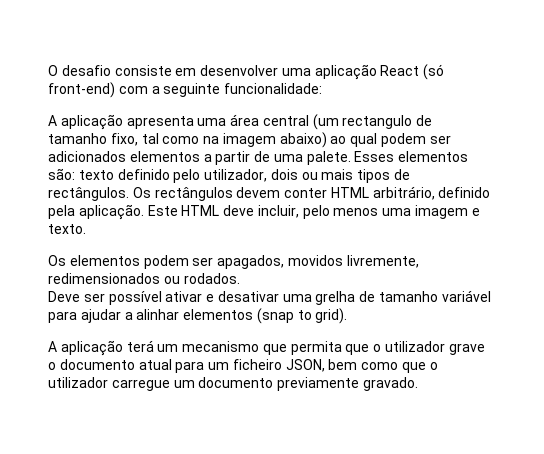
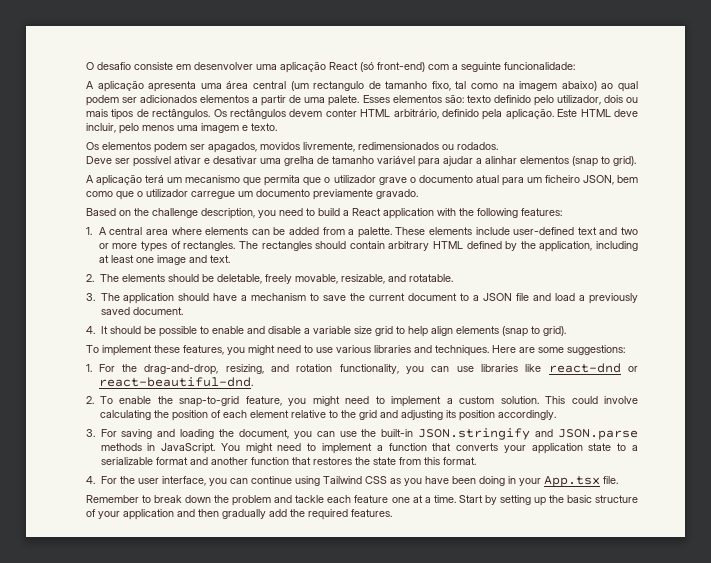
(418, 384) none -> [86,208,562,219] [86,227,638,238] [98,241,638,252] [98,255,230,265] [86,274,453,284] [86,293,639,304] [100,307,183,315] [86,326,566,337] [86,345,625,356] [86,363,638,375] [98,377,253,387] [86,396,638,407] [99,410,556,421] [86,428,638,440] [100,443,638,454] [100,457,476,465] [86,476,618,487] [86,495,639,506] [86,509,392,520] // Based on the challenge description, you need to build a React application with the following features: // 1. A central area where elements can be added from a palette. These elements include user-defined text and two or more types of rectangles. The rectangles should contain arbitrary HTML defined by the application, including at least one image and text. // 2. The elements should be deletable, freely movable, resizable, and rotatable. // 3. The application should have a mechanism to save the current document to a JSON file and load a previously saved document. // 4. It should be possible to enable and disable a variable size grid to help align elements (snap to grid). // To implement these features, you might need to use various libraries and techniques. Here are some suggestions: // 1. For the drag-and-drop, resizing, and rotation functionality, you can use libraries like react-dnd or react-beautiful-dnd. // 2. To enable the snap-to-grid feature, you might need to implement a custom solution. This could involve calculating the position of each element relative to the grid and adjusting its position accordingly. // 3. For saving and loading the document, you can use the built-in JSON.stringify and JSON.parse methods in JavaScript. You might need to implement a function that converts your application state to a serializable format and another function that restores the state from this format. // 4. For the user interface, you can continue using Tailwind CSS as you have been doing in your App.tsx file. // Remember to break down the problem and tackle each feature one at a time. Start by setting up the basic structure of your application and then gradually add the required features.

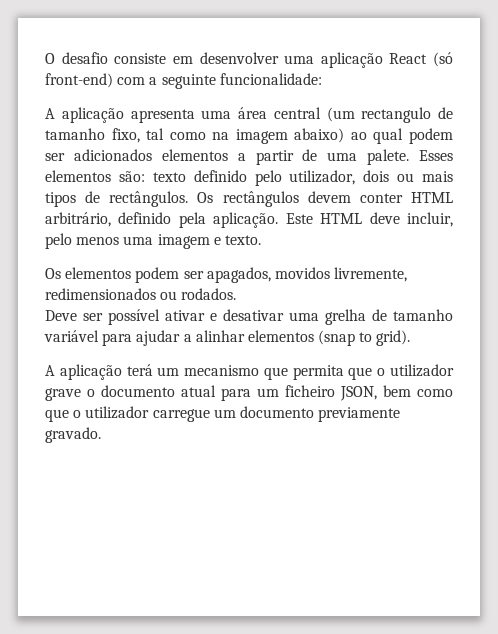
[86,208,562,219] [86,227,638,238] [98,241,638,252] [98,255,230,265] [86,274,453,284] [86,293,639,304] [100,307,183,315] [86,326,566,337] [86,345,625,356] [86,363,638,375] [98,377,253,387] [86,396,638,407] [99,410,556,421] [86,428,638,440] [100,443,638,454] [100,457,476,465] [86,476,618,487] [86,495,639,506] [86,509,392,520] // Based on the challenge description, you need to build a React application with the following features: // 1. A central area where elements can be added from a palette. These elements include user-defined text and two or more types of rectangles. The rectangles should contain arbitrary HTML defined by the application, including at least one image and text. // 2. The elements should be deletable, freely movable, resizable, and rotatable. // 3. The application should have a mechanism to save the current document to a JSON file and load a previously saved document. // 4. It should be possible to enable and disable a variable size grid to help align elements (snap to grid). // To implement these features, you might need to use various libraries and techniques. Here are some suggestions: // 1. For the drag-and-drop, resizing, and rotation functionality, you can use libraries like react-dnd or react-beautiful-dnd. // 2. To enable the snap-to-grid feature, you might need to implement a custom solution. This could involve calculating the position of each element relative to the grid and adjusting its position accordingly. // 3. For saving and loading the document, you can use the built-in JSON.stringify and JSON.parse methods in JavaScript. You might need to implement a function that converts your application state to a serializable format and another function that restores the state from this format. // 4. For the user interface, you can continue using Tailwind CSS as you have been doing in your App.tsx file. // Remember to break down the problem and tackle each feature one at a time. Start by setting up the basic structure of your application and then gradually add the required features. -> (101, 435) none

